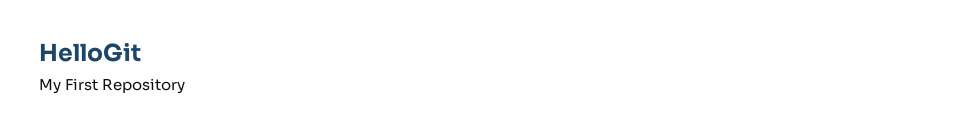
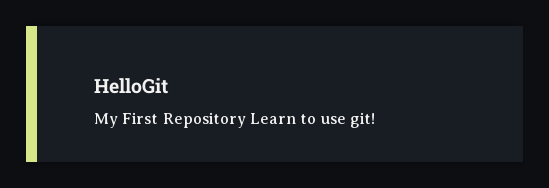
(186, 86) none -> [249,112,375,128] Learn to use git!

